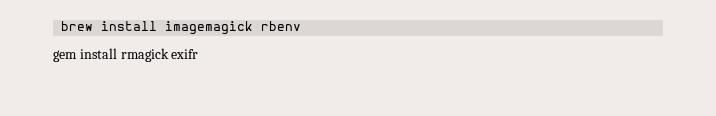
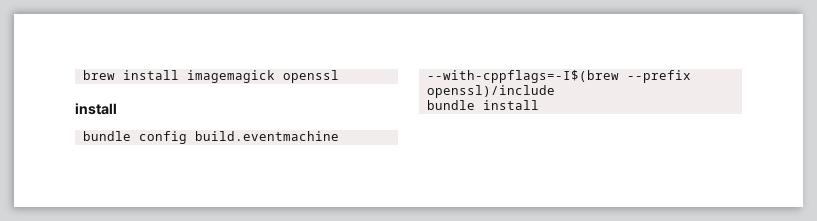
[261,21,302,31] [53,48,199,62] rbenv // gem install rmagick exifr -> [282,70,339,83] [75,103,117,115] [82,131,339,144] [426,70,691,83] [426,85,555,98] [426,100,539,110] openssl // install // bundle config build.eventmachine --with-cppflags=-I$(brew --prefix openssl)/include // bundle install

